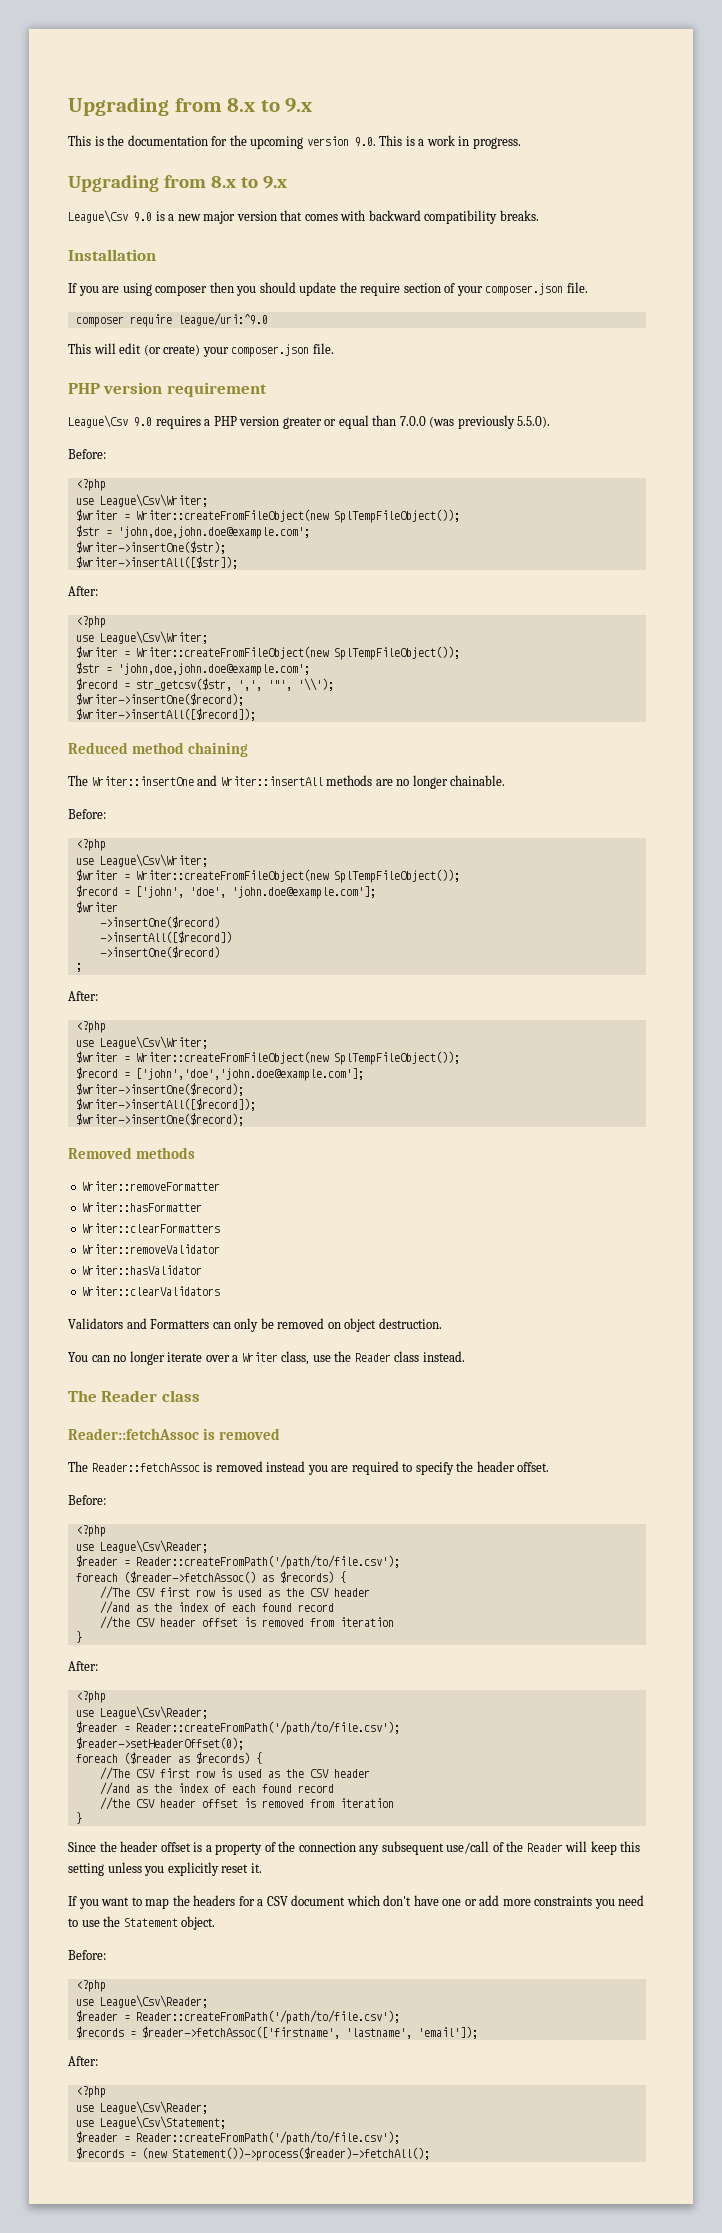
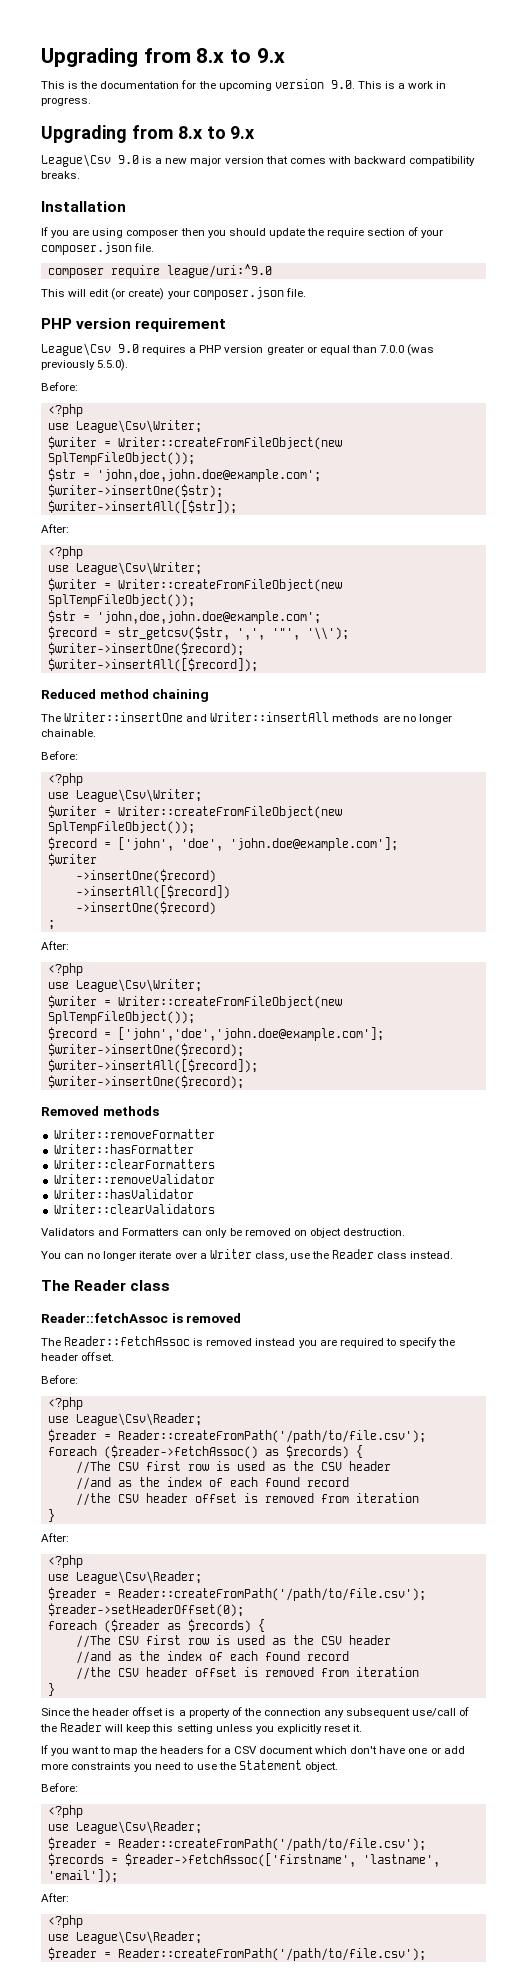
[75,2116,226,2129] [75,2131,400,2145] [75,2147,430,2161] // use League\Csv\Statement; // $reader = Reader::createFromPath('/path/to/file.csv'); // $records = (new Statement())->process($reader)->fetchAll(); -> [47,1947,426,1961] // $reader = Reader::createFromPath('/path/to/file.csv');

